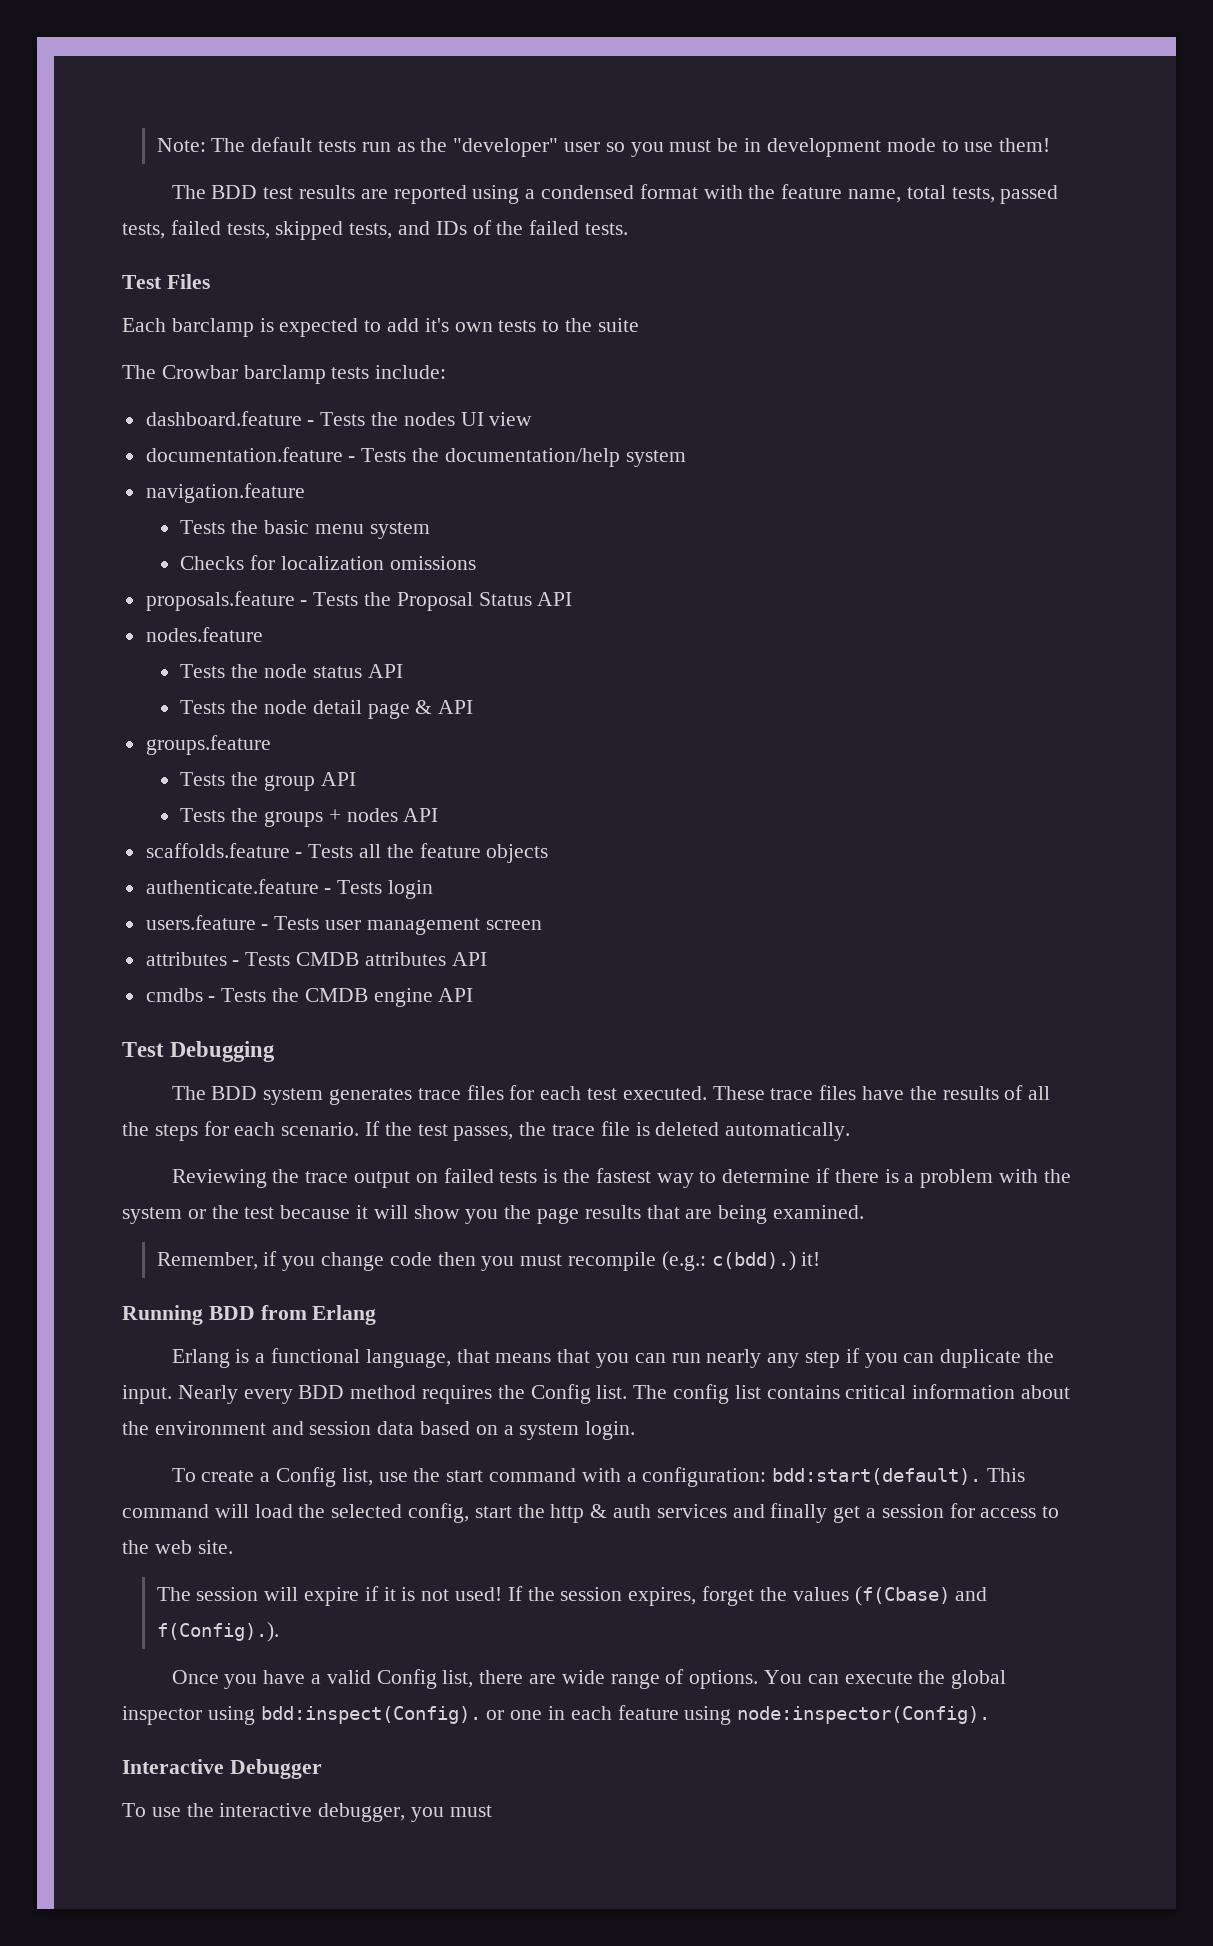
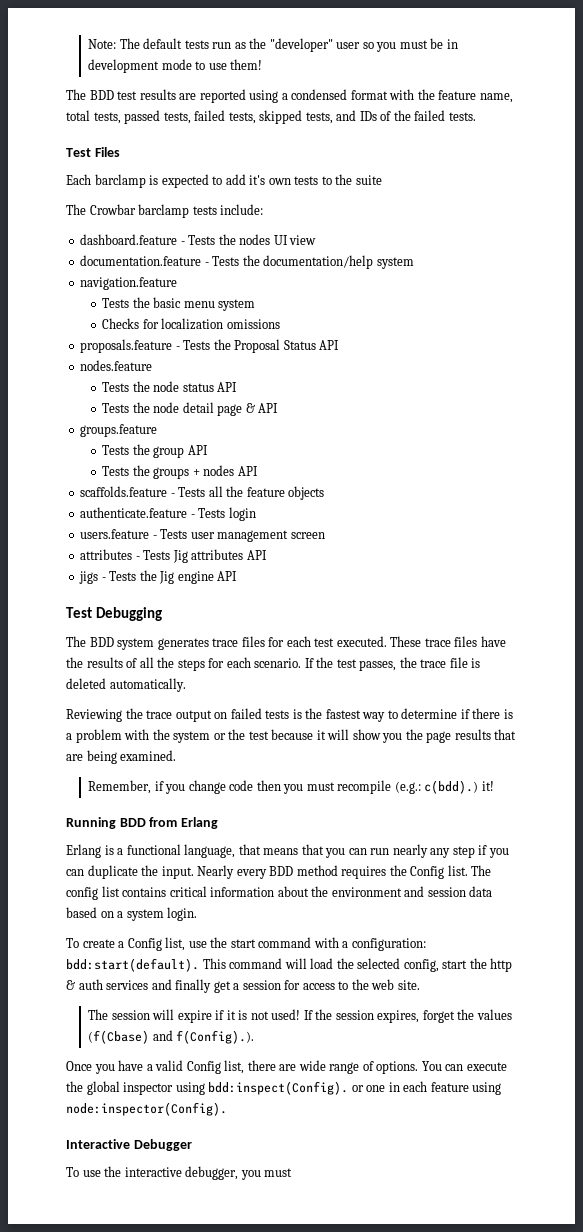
[296,952,360,966] CMDB -> [172,550,188,563] Jig
[145,988,368,1002] cmdbs - Tests the CMDB -> [79,570,175,584] jigs - Tests the Jig

